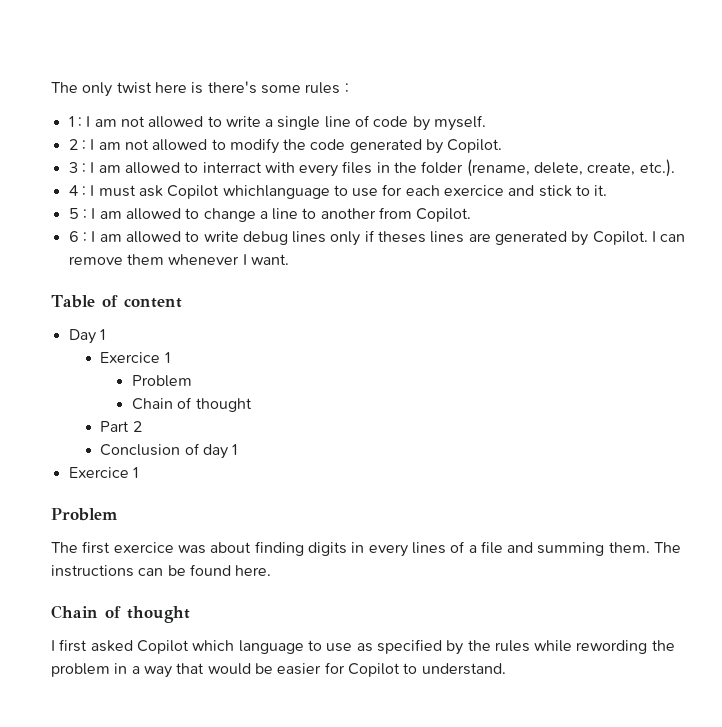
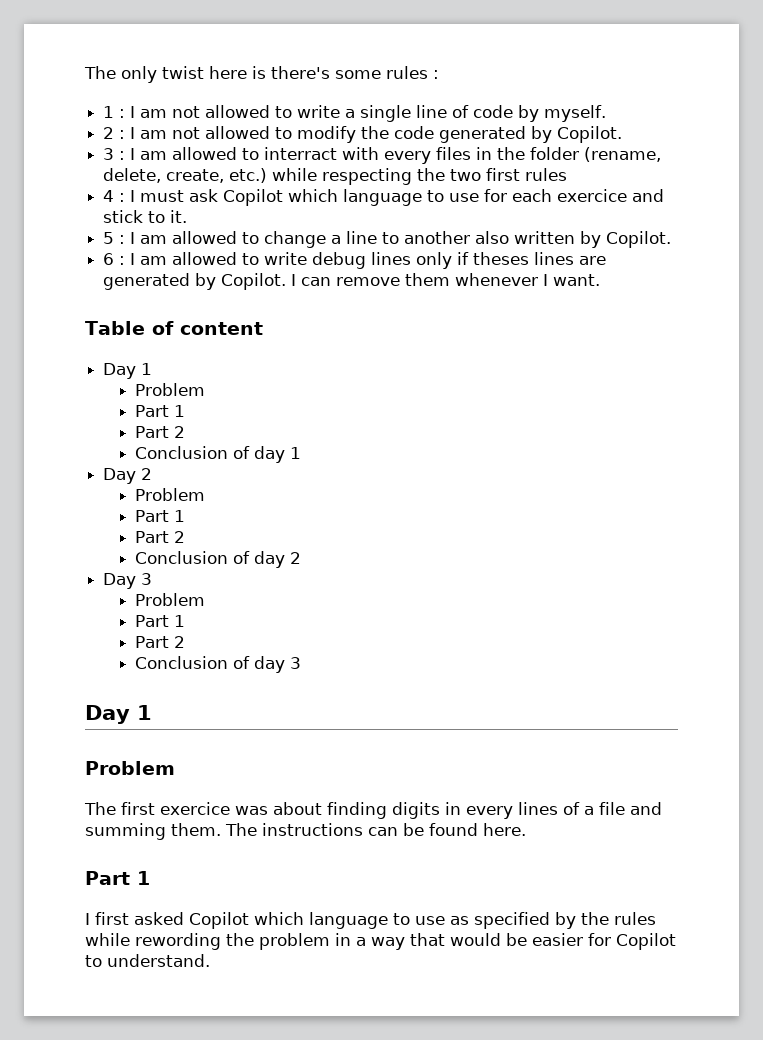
[639,159,675,177] etc.). -> [229,168,568,185] etc.) while respecting the two first rules
[222,185,330,199] whichlanguage -> [288,189,423,206] which language
[379,207,413,219] from -> [475,231,602,248] also written by
[100,352,170,363] [131,375,192,387] [131,397,252,412] // Exercice 1 // Problem // Chain of thought -> [134,383,205,396] [134,405,185,417] // Problem // Part 1
[68,467,129,478] Exercice -> [103,468,153,484] [134,488,205,501] [134,510,185,522] [134,531,185,543] [134,551,301,568] [103,573,153,589] [134,593,205,606] [134,615,185,627] [134,636,185,648] [134,656,301,673] [85,705,130,724] Day 2 // Problem // Part 1 // Part 2 // Conclusion of day 2 // Day 3 // Problem // Part 1 // Part 2 // Conclusion of day 3 // Day
[51,605,190,623] Chain of thought -> [85,871,150,885] Part 1

